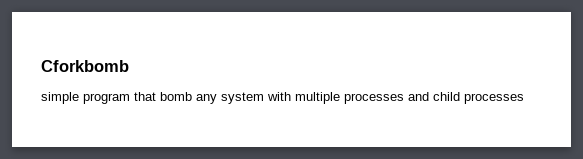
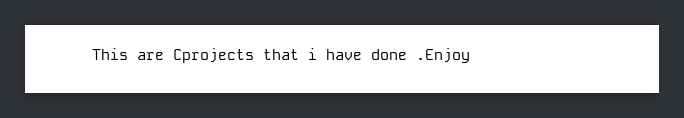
[41,60,129,72] [41,92,524,104] Cforkbomb // simple program that bomb any system with multiple processes and child processes -> [92,48,470,63] This are Cprojects that i have done .Enjoy

